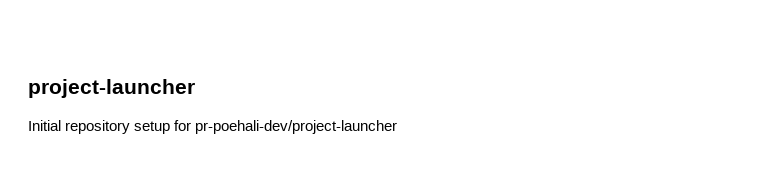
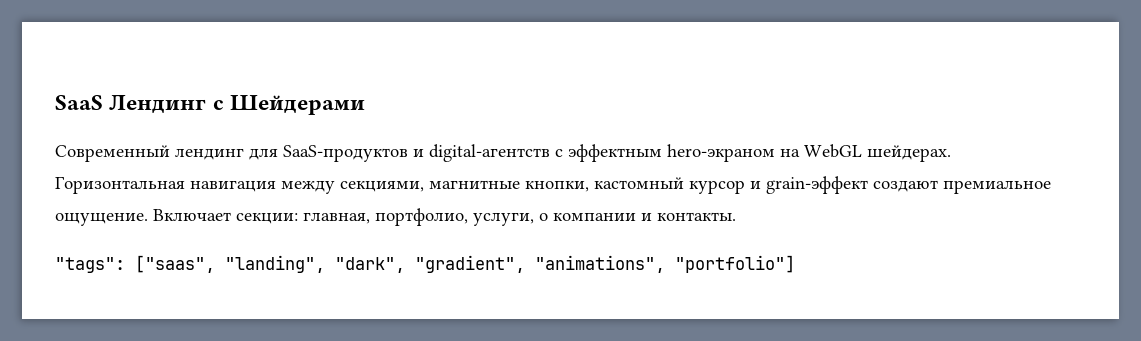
[28,79,195,98] [28,120,398,134] project-launcher // Initial repository setup for pr-poehali-dev/project-launcher -> [55,94,366,115] [55,144,951,162] [55,176,1051,194] [55,208,736,226] [55,255,795,273] SaaS Лендинг с Шейдерами // Современный лендинг для SaaS-продуктов и digital-агентств с эффектным hero-экраном на WebGL шейдерах. Горизонтальная навигация между секциями, магнитные кнопки, кастомный курсор и grain-эффект создают премиальное ощущение. Включает секции: главная, портфолио, услуги, о компании и контакты. // "tags": ["saas", "landing", "dark", "gradient", "animations", "portfolio"]

